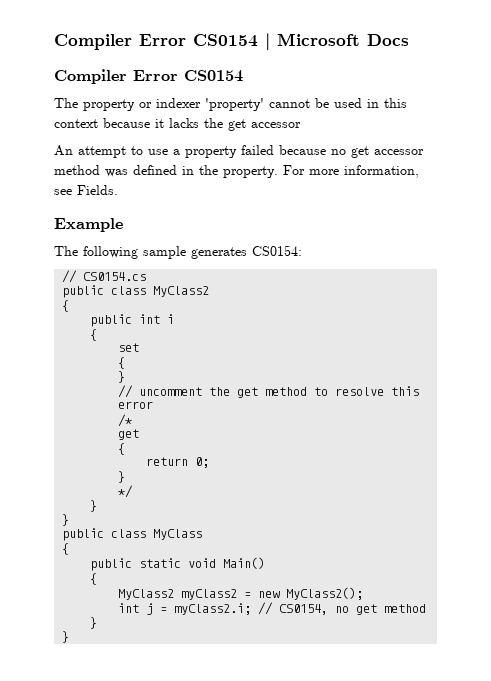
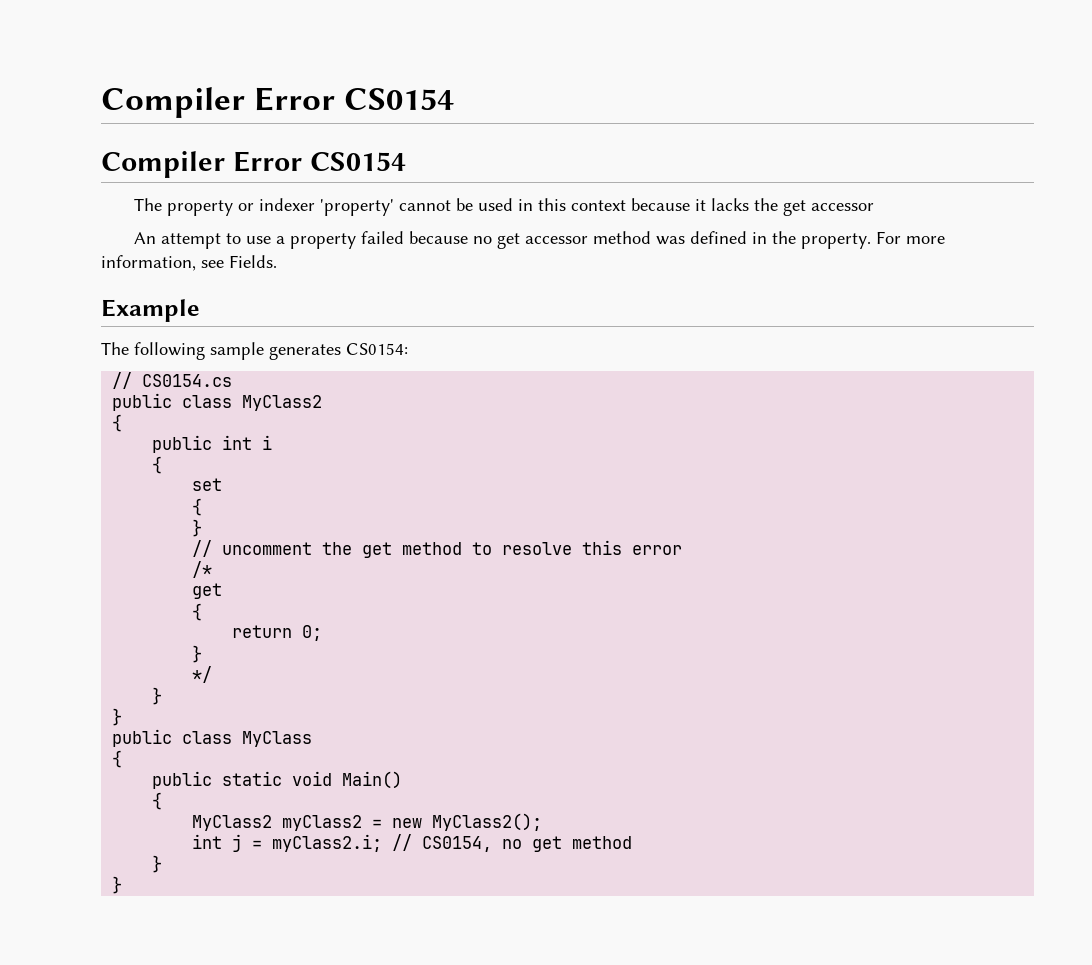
[54,33,409,51] Compiler Error CS0154 | Microsoft Docs -> [101,87,455,118] Compiler Error CS0154

